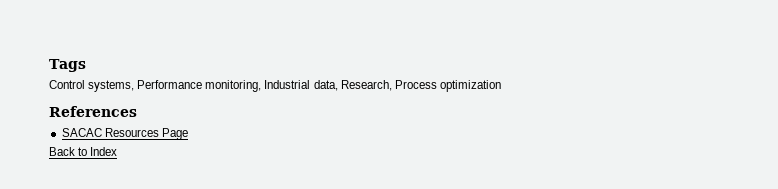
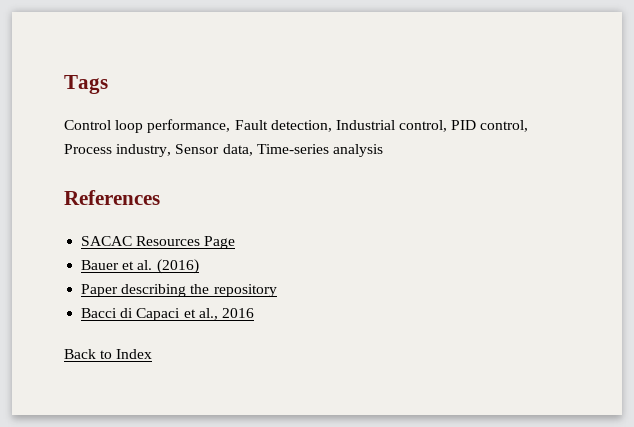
[88,80,501,92] [49,106,137,117] [61,128,188,140] systems, Performance monitoring, Industrial data, Research, Process optimization // References // SACAC Resources Page -> [115,119,529,133] [64,144,383,157] [64,190,160,205] [81,236,236,249] [81,259,199,274] [81,284,277,297] [81,308,254,321] loop performance, Fault detection, Industrial control, PID control, Process industry, Sensor data, Time-series analysis // References // SACAC Resources Page // Bauer et al. (2016) // Paper describing the repository // Bacci di Capaci et al., 2016

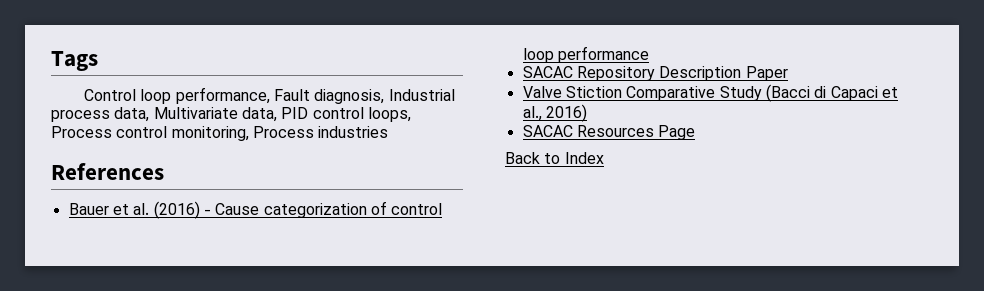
[270,120,529,132] [64,144,383,157] [64,190,160,205] [81,236,236,249] [81,259,199,274] [81,284,277,297] [81,308,254,321] detection, Industrial control, PID control, Process industry, Sensor data, Time-series analysis // References // SACAC Resources Page // Bauer et al. (2016) // Paper describing the repository // Bacci di Capaci et al., 2016 -> [314,89,455,104] [51,107,411,122] [51,126,389,141] [51,163,164,180] [68,201,443,219] [522,46,649,63] [522,66,788,81] [522,84,898,102] [522,104,587,122] [522,125,696,140] diagnosis, Industrial process data, Multivariate data, PID control loops, Process control monitoring, Process industries // References // Bauer et al. (2016) - Cause categorization of control loop performance // SACAC Repository Description Paper // Valve Stiction Comparative Study (Bacci di Capaci et al., 2016) // SACAC Resources Page

